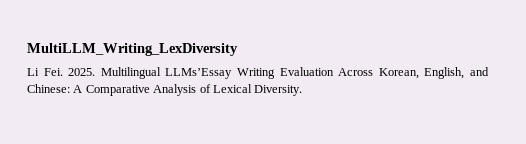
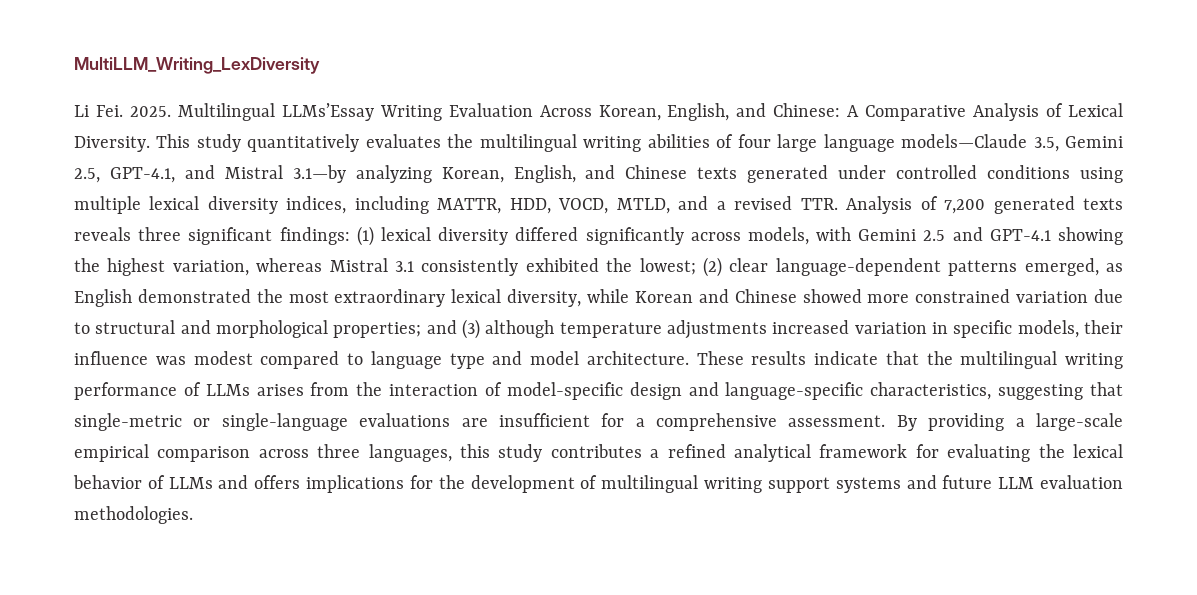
(303, 90) none -> [156,134,1124,152] [74,165,1123,183] [74,196,1124,214] [74,226,1123,246] [74,257,1123,277] [74,289,1123,307] [74,319,1124,339] [74,351,1123,369] [74,382,1123,400] [74,413,1123,431] [74,444,1123,462] [73,475,1124,493] [74,506,193,524] This study quantitatively evaluates the multilingual writing abilities of four large language models—Claude 3.5, Gemini 2.5, GPT-4.1, and Mistral 3.1—by analyzing Korean, English, and Chinese texts generated under controlled conditions using multiple lexical diversity indices, including MATTR, HDD, VOCD, MTLD, and a revised TTR. Analysis of 7,200 generated texts reveals three significant findings: (1) lexical diversity differed significantly across models, with Gemini 2.5 and GPT-4.1 showing the highest variation, whereas Mistral 3.1 consistently exhibited the lowest; (2) clear language-dependent patterns emerged, as English demonstrated the most extraordinary lexical diversity, while Korean and Chinese showed more constrained variation due to structural and morphological properties; and (3) although temperature adjustments increased variation in specific models, their influence was modest compared to language type and model architecture. These results indicate that the multilingual writing performance of LLMs arises from the interaction of model-specific design and language-specific characteristics, suggesting that single-metric or single-language evaluations are insufficient for a comprehensive assessment. By providing a large-scale empirical comparison across three languages, this study contributes a refined analytical framework for evaluating the lexical behavior of LLMs and offers implications for the development of multilingual writing support systems and future LLM evaluation methodologies.

